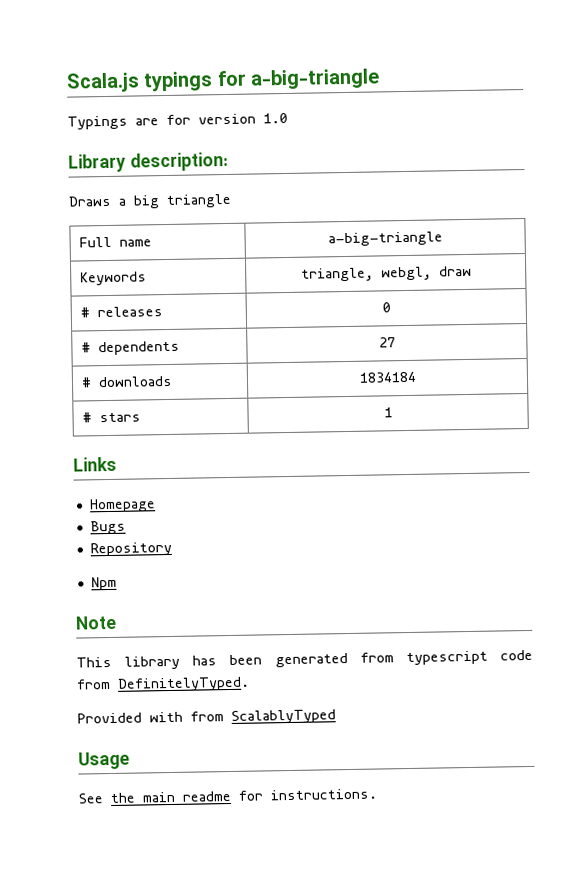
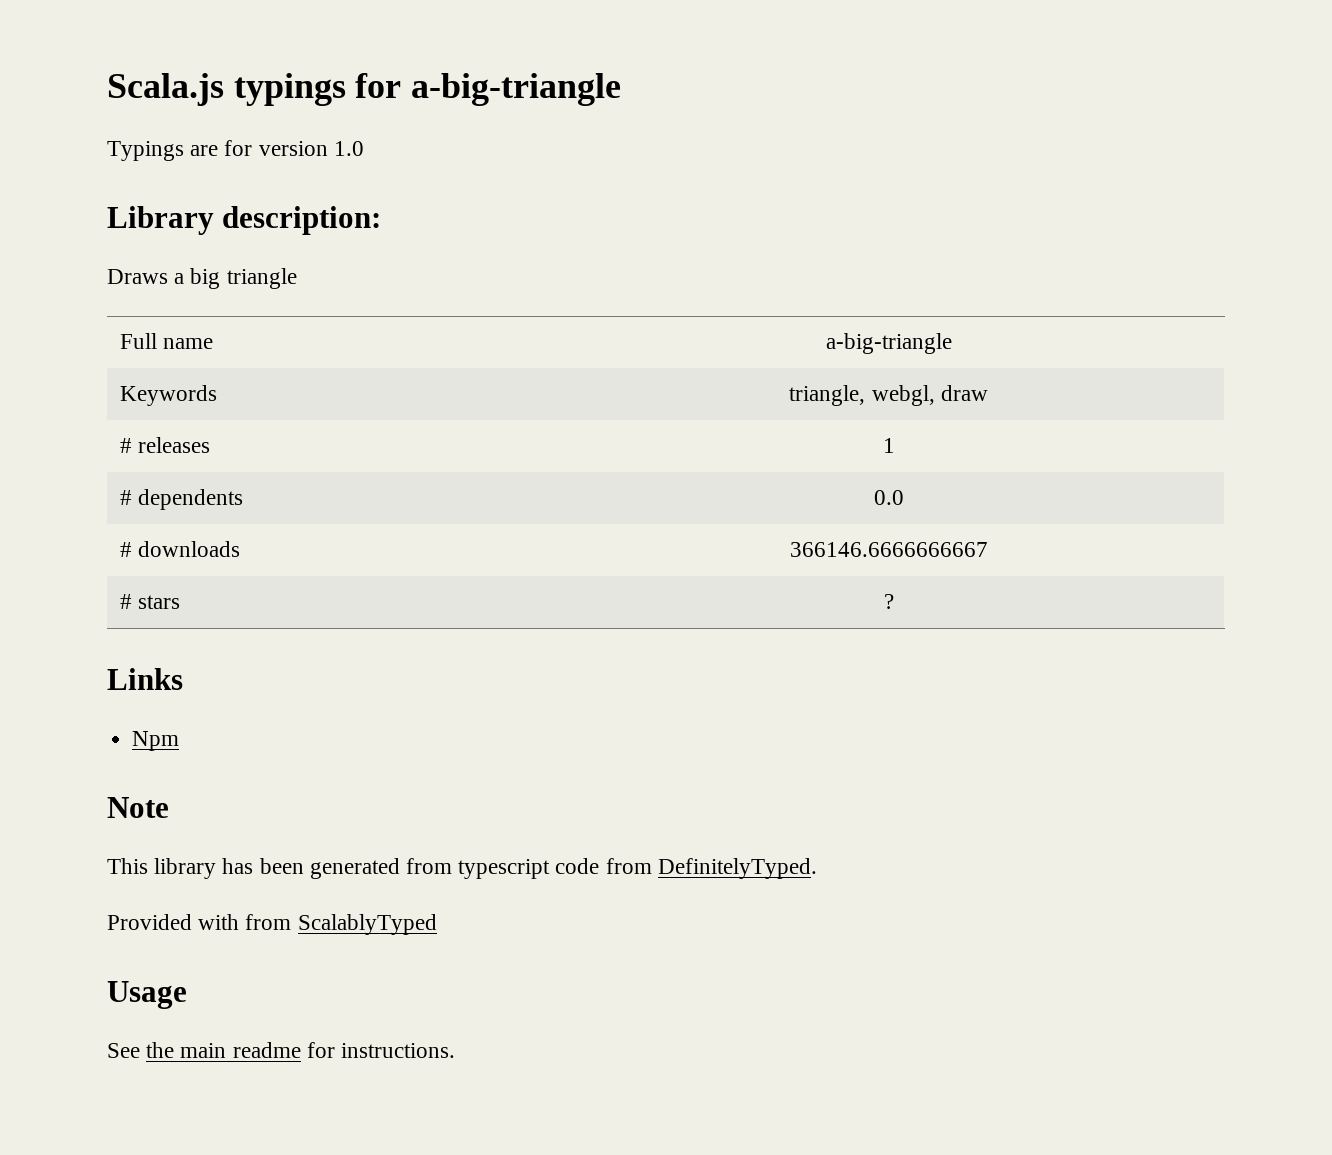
[381,302,391,313] 0 -> [882,438,895,453] 1
[378,337,396,348] 27 -> [873,490,904,505] 0.0
[358,371,417,383] 1834184 -> [789,542,988,557] 366146.6666666667
[383,407,393,418] 1 -> [883,594,894,609] ?
[88,498,156,513] [89,520,126,535] [89,541,172,557] // Homepage // Bugs // Repository -> (183, 679) none

